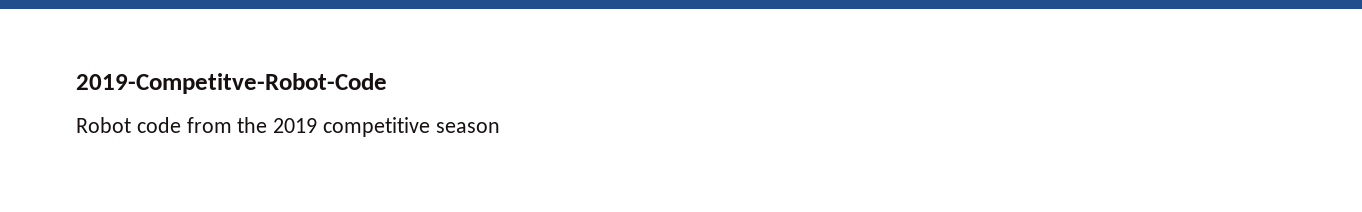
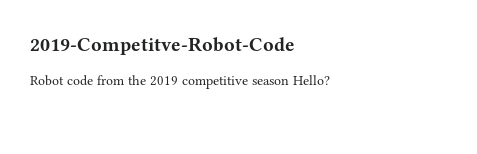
(500, 127) none -> [293,75,330,85] Hello?

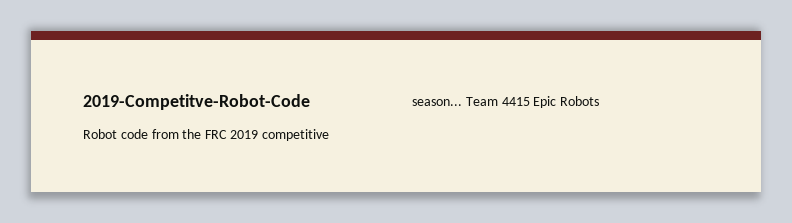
(146, 80) none -> [205,130,228,139] FRC
[252,75,330,85] season Hello? -> [412,96,600,108] season... Team 4415 Epic Robots

